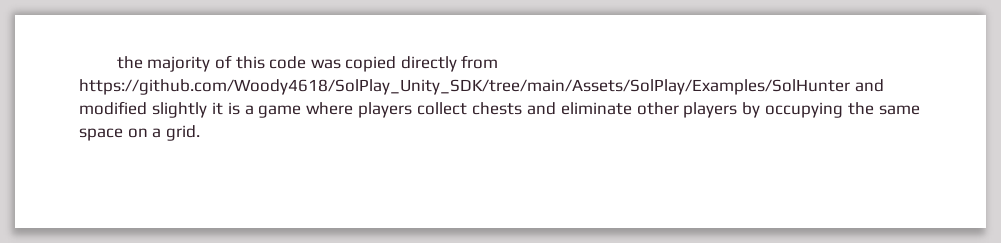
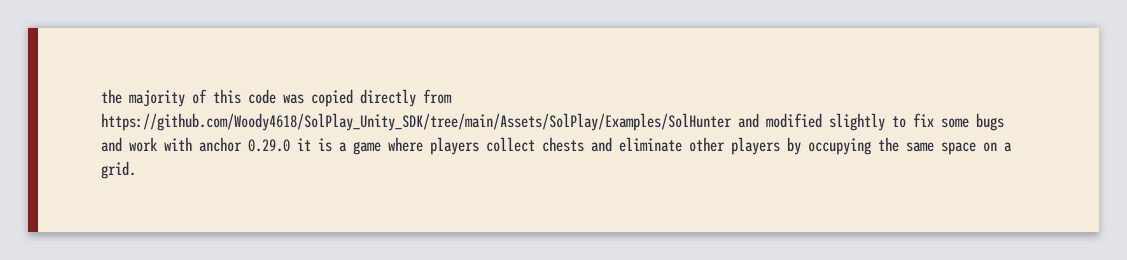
(207, 110) none -> [892,113,1004,131] [101,137,290,152] to fix some bugs and work with anchor 0.29.0

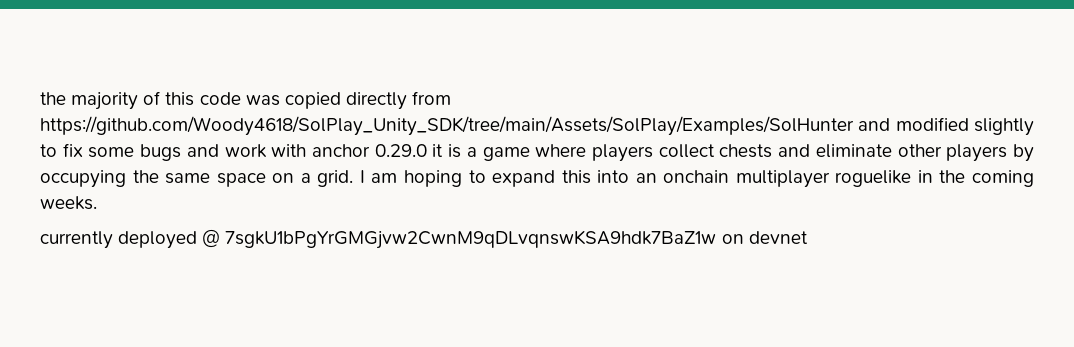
(136, 170) none -> [359,170,1034,188] [40,196,97,210] [40,229,808,249] I am hoping to expand this into an onchain multiplayer roguelike in the coming weeks. // currently deployed @ 7sgkU1bPgYrGMGjvw2CwnM9qDLvqnswKSA9hdk7BaZ1w on devnet

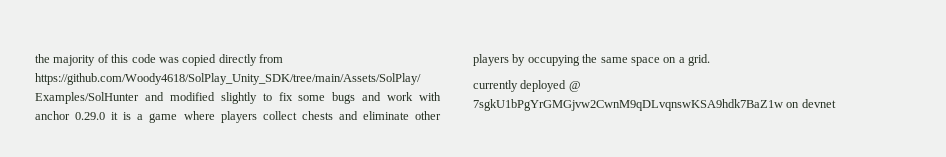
[359,170,1034,188] [40,196,97,210] I am hoping to expand this into an onchain multiplayer roguelike in the coming weeks. -> (710, 60) none

